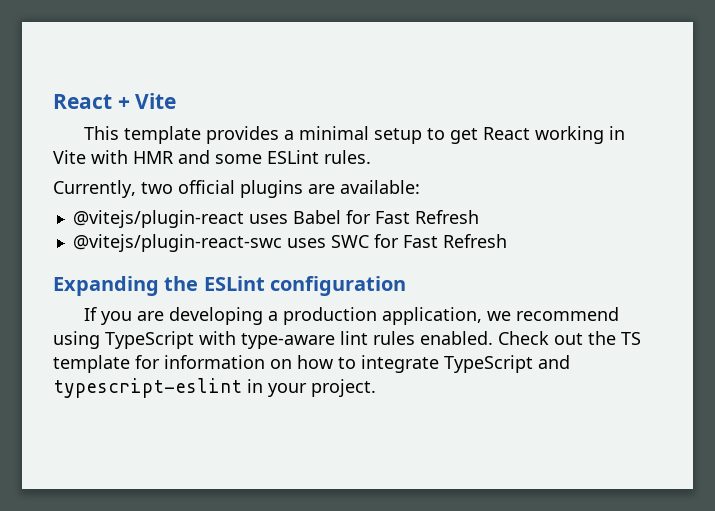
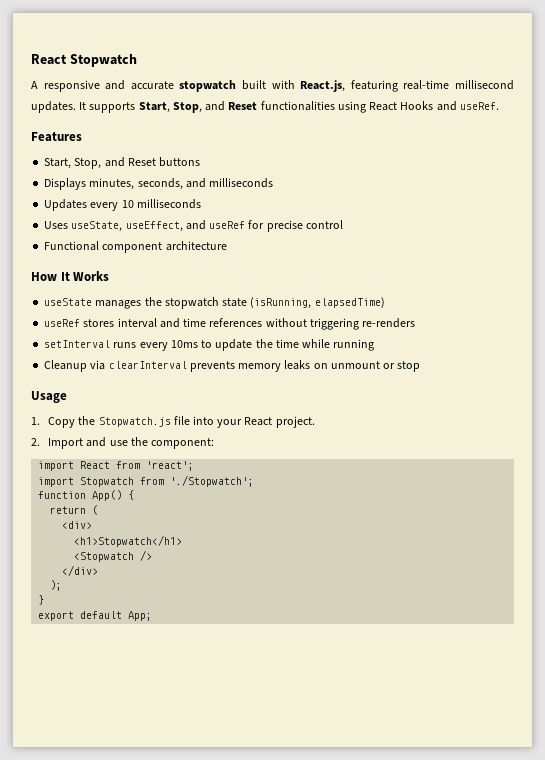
[53,93,177,109] [83,126,625,144] [53,150,371,164] [53,180,420,198] [72,210,479,228] [72,234,507,252] [53,276,407,296] [83,307,619,325] [53,331,641,349] [53,355,570,373] [53,378,376,398] React + Vite // This template provides a minimal setup to get React working in Vite with HMR and some ESLint rules. // Currently, two official plugins are available: // @vitejs/plugin-react uses Babel for Fast Refresh // @vitejs/plugin-react-swc uses SWC for Fast Refresh // Expanding the ESLint configuration // If you are developing a production application, we recommend using TypeScript with type-aware lint rules enabled. Check out the TS template for information on how to integrate TypeScript and typescript-eslint in your project. -> [31,54,137,67] [31,80,514,92] [31,101,499,113] [31,132,82,142] [44,157,201,169] [44,178,274,190] [44,199,201,211] [44,220,343,232] [44,241,227,253] [31,271,110,281] [44,297,385,309] [44,318,416,330] [44,339,375,351] [44,360,421,372] [31,391,67,403] [31,416,315,428] [31,437,214,449] [38,461,195,471] [38,475,255,487] [38,490,135,501] [50,505,99,515] [62,521,93,529] [74,535,183,547] [74,550,153,562] [62,565,99,576] [50,580,63,591] [38,595,45,605] [38,611,153,621] React Stopwatch // A responsive and accurate stopwatch built with React.js, featuring real-time millisecond updates. It supports Start, Stop, and Reset functionalities using React Hooks and useRef. // Features // Start, Stop, and Reset buttons // Displays minutes, seconds, and milliseconds // Updates every 10 milliseconds // Uses useState, useEffect, and useRef for precise control // Functional component architecture // How It Works // useState manages the stopwatch state (isRunning, elapsedTime) // useRef stores interval and time references without triggering re-renders // setInterval runs every 10ms to update the time while running // Cleanup via clearInterval prevents memory leaks on unmount or stop // Usage // 1. Copy the Stopwatch.js file into your React project. // 2. Import and use the component: // import React from 'react'; // import Stopwatch from './Stopwatch'; // function App() { // return ( // <div> // <h1>Stopwatch</h1> // <Stopwatch /> // </div> // ); // } // export default App;

